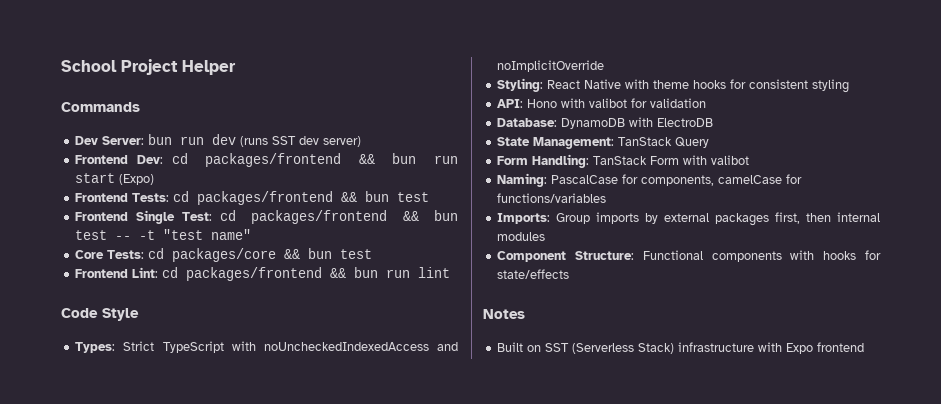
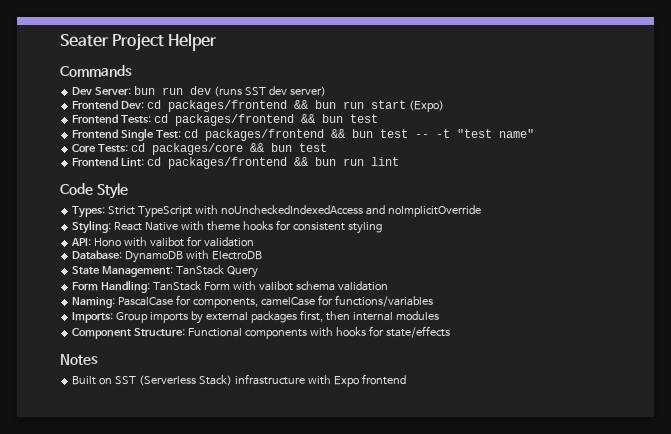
[61,60,117,72] School -> [60,34,109,47] Seater
(750, 160) none -> [295,281,388,291] schema validation

